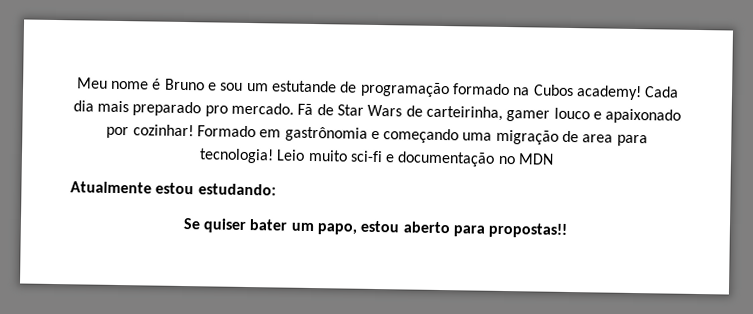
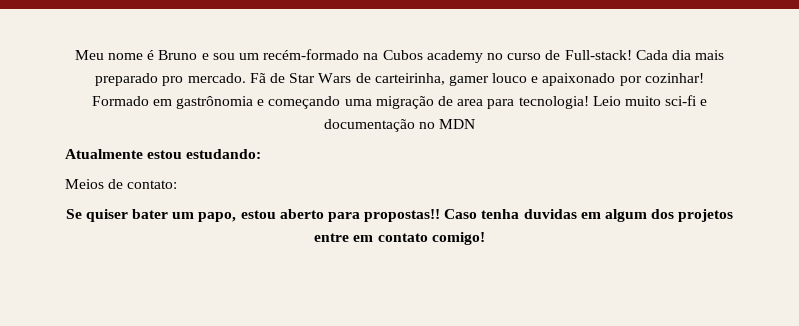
[271,80,642,101] estutande de programação formado na Cubos academy! -> [263,49,632,63] recém-formado na Cubos academy no curso de Full-stack!
(276, 189) none -> [65,179,178,189] // Meios de contato:
(568, 230) none -> [444,209,734,222] [314,232,485,245] Caso tenha duvidas em algum dos projetos entre em contato comigo!

